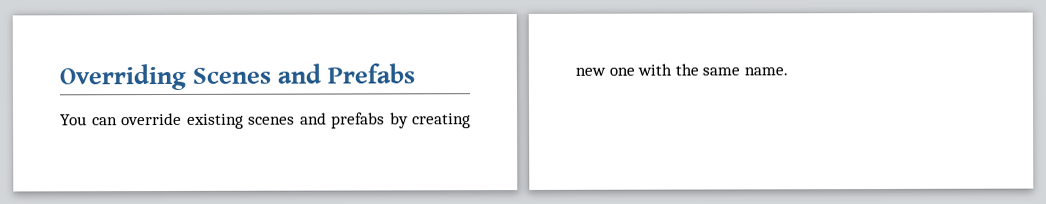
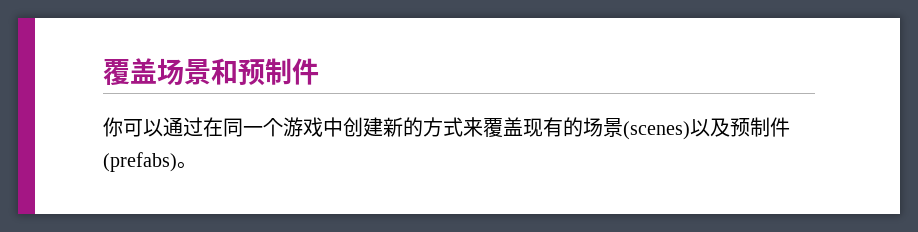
[59,63,415,91] [60,112,471,129] [575,63,788,76] Overriding Scenes and Prefabs // You can override existing scenes and prefabs by creating new one with the same name. -> [103,58,319,86] [103,117,790,140] [103,152,197,172] 覆盖场景和预制件 // 你可以通过在同一个游戏中创建新的方式来覆盖现有的场景(scenes)以及预制件(prefabs)。

